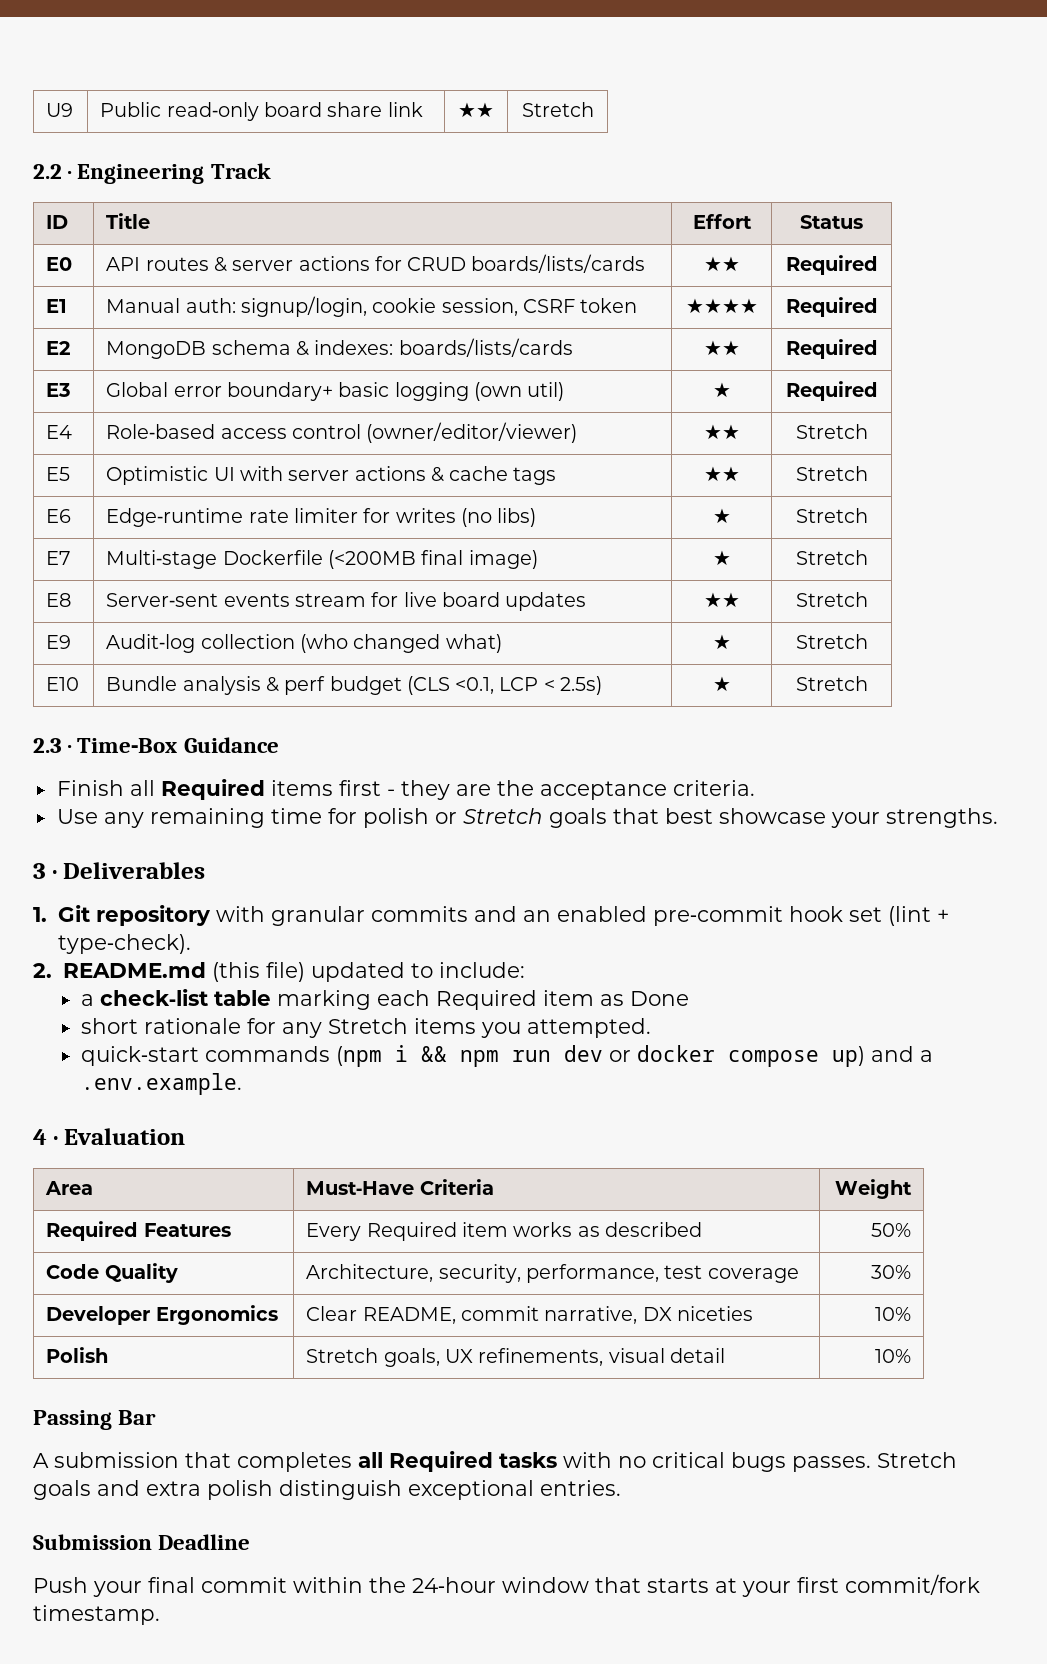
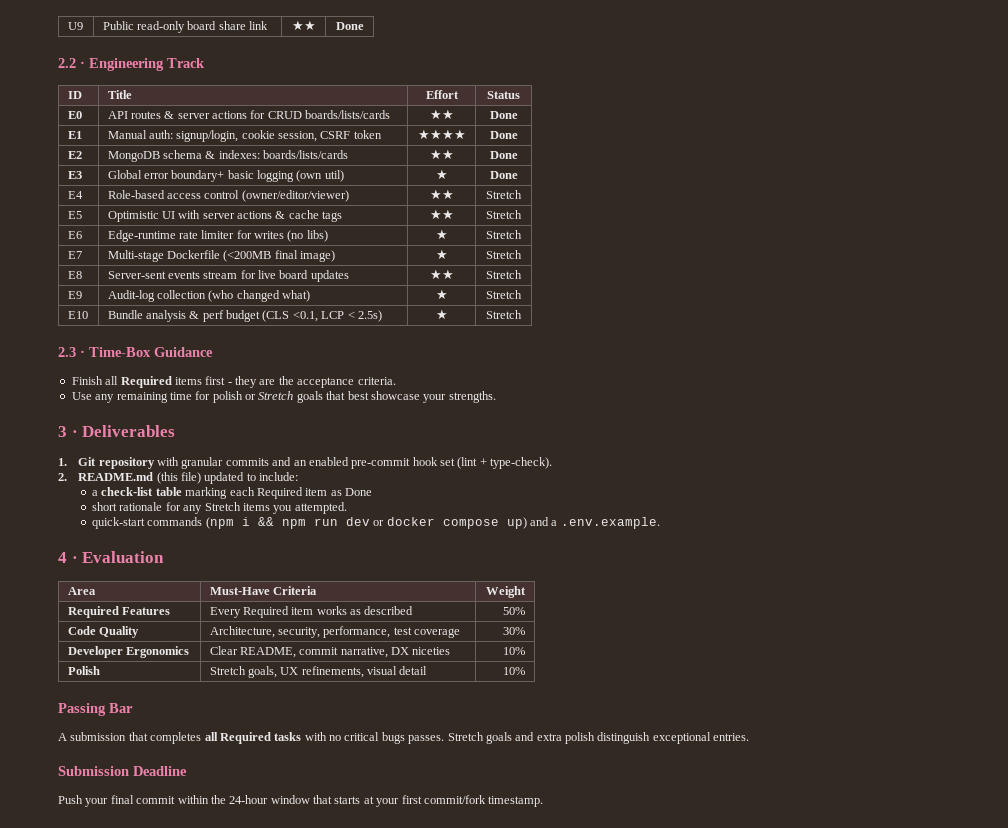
[521,102,594,117] Stretch -> [335,22,364,30] Done
[785,255,878,275] Required -> [489,111,518,119] Done
[785,297,878,317] Required -> [489,131,518,139] Done
[785,339,878,359] Required -> [489,151,518,159] Done
[785,381,878,401] Required -> [489,171,518,179] Done

